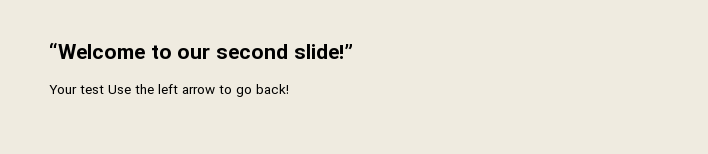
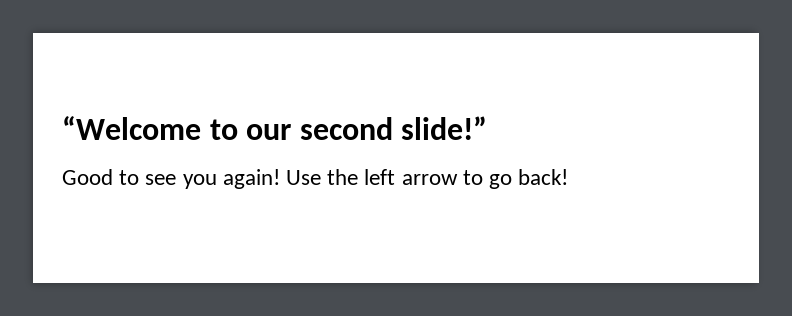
[49,85,104,94] Your test -> [62,169,280,189] Good to see you again!

